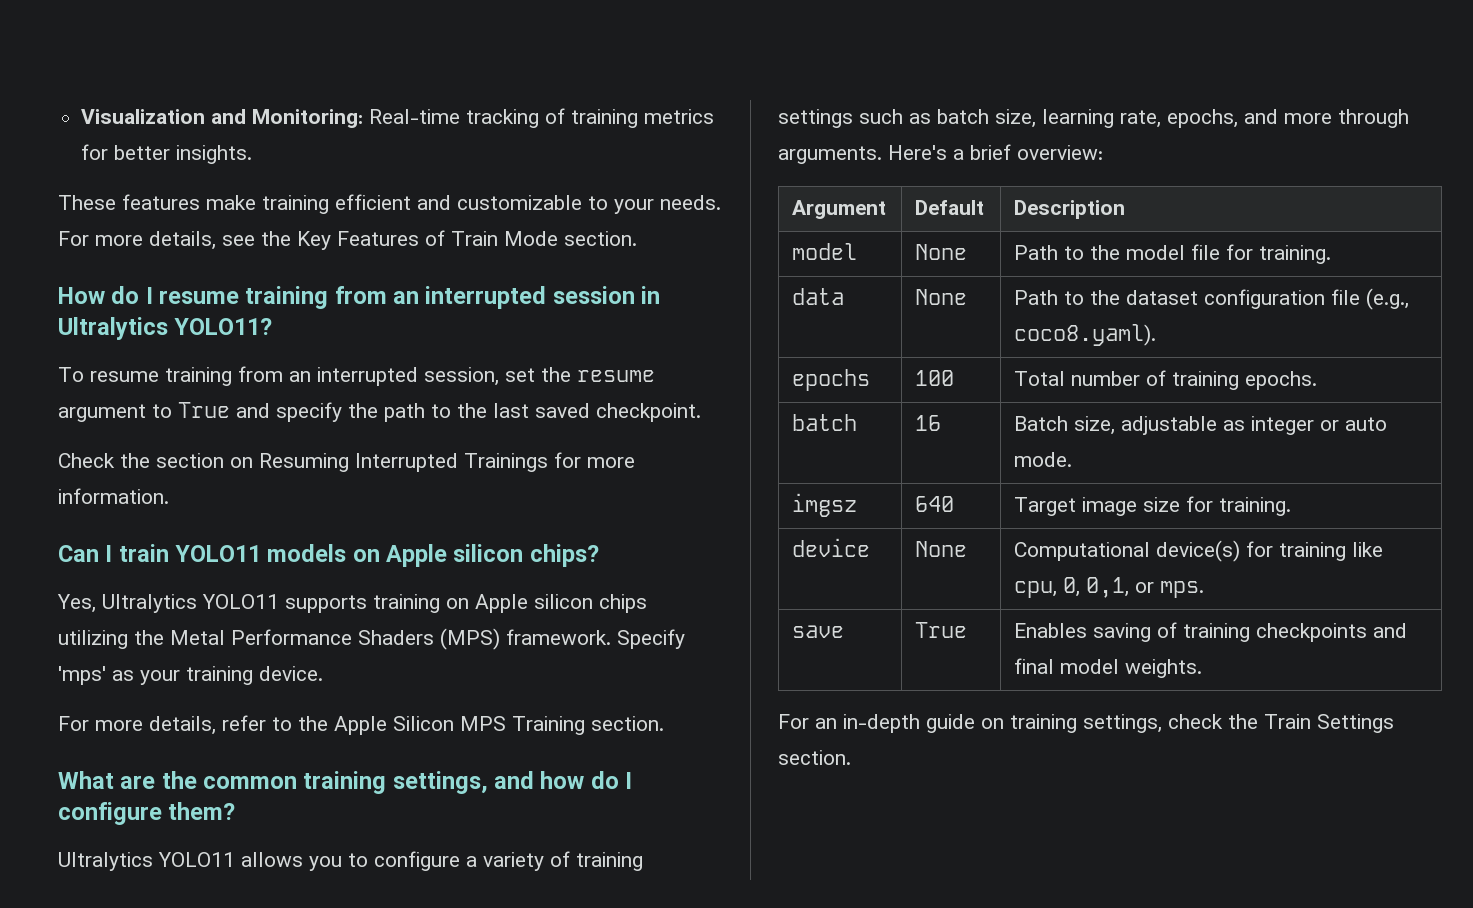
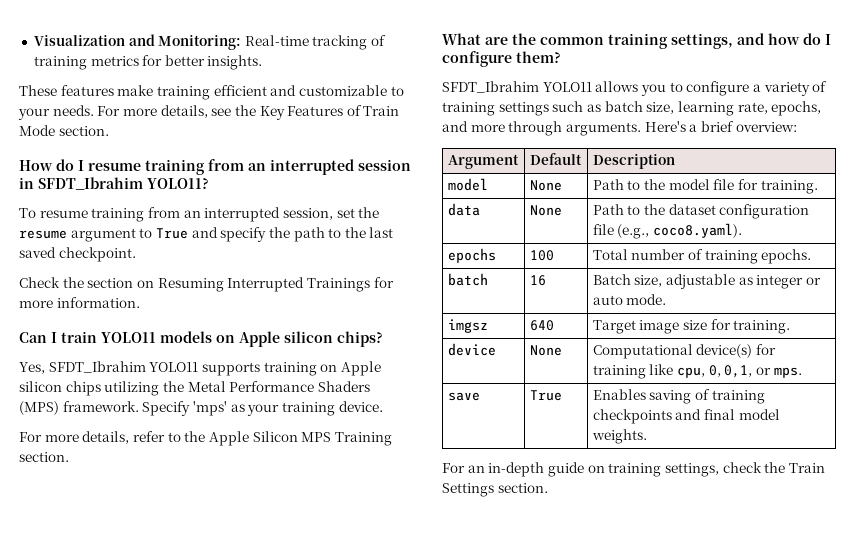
[58,317,168,340] Ultralytics -> [38,177,143,190] SFDT_Ibrahim
[102,594,197,613] Ultralytics -> [48,361,146,373] SFDT_Ibrahim
[58,852,153,871] Ultralytics -> [442,81,539,93] SFDT_Ibrahim

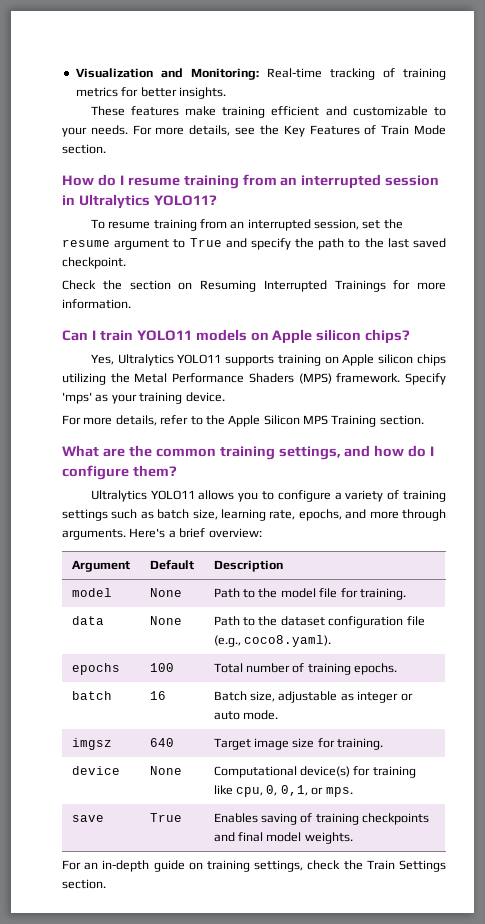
[38,177,143,190] SFDT_Ibrahim -> [78,194,150,209] Ultralytics
[48,361,146,373] SFDT_Ibrahim -> [117,354,174,366] Ultralytics
[442,81,539,93] SFDT_Ibrahim -> [90,490,147,502] Ultralytics

